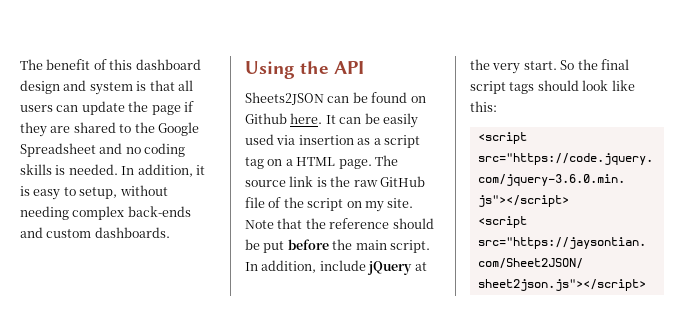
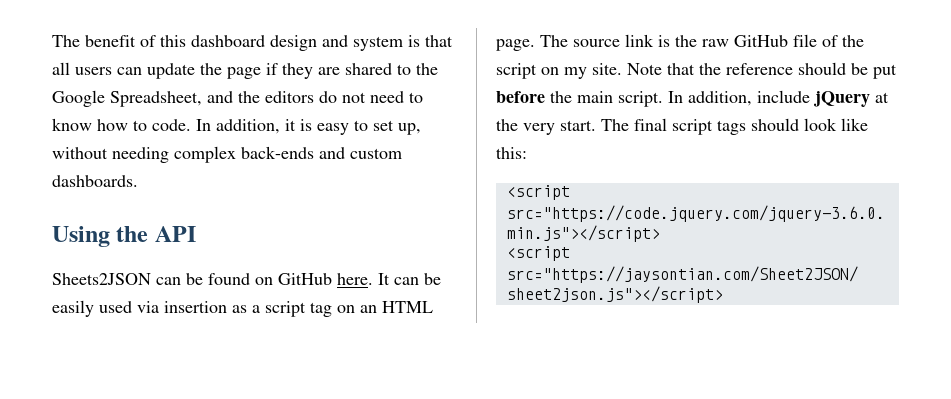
[20,143,186,157] [20,164,118,175] Spreadsheet and no coding skills is needed. -> [110,91,423,107] [52,118,191,131] Spreadsheet, and the editors do not need to know how to code.
[79,187,118,199] setup, -> [373,120,421,135] set up,
[245,113,287,124] Github -> [278,273,332,285] GitHub
[285,159,293,166] a -> [360,305,377,313] an
[560,59,598,70] So the -> [601,119,629,131] The

